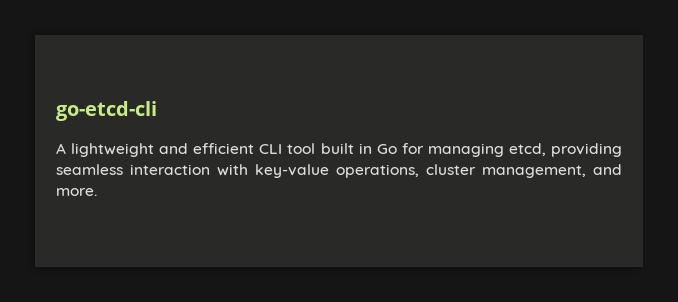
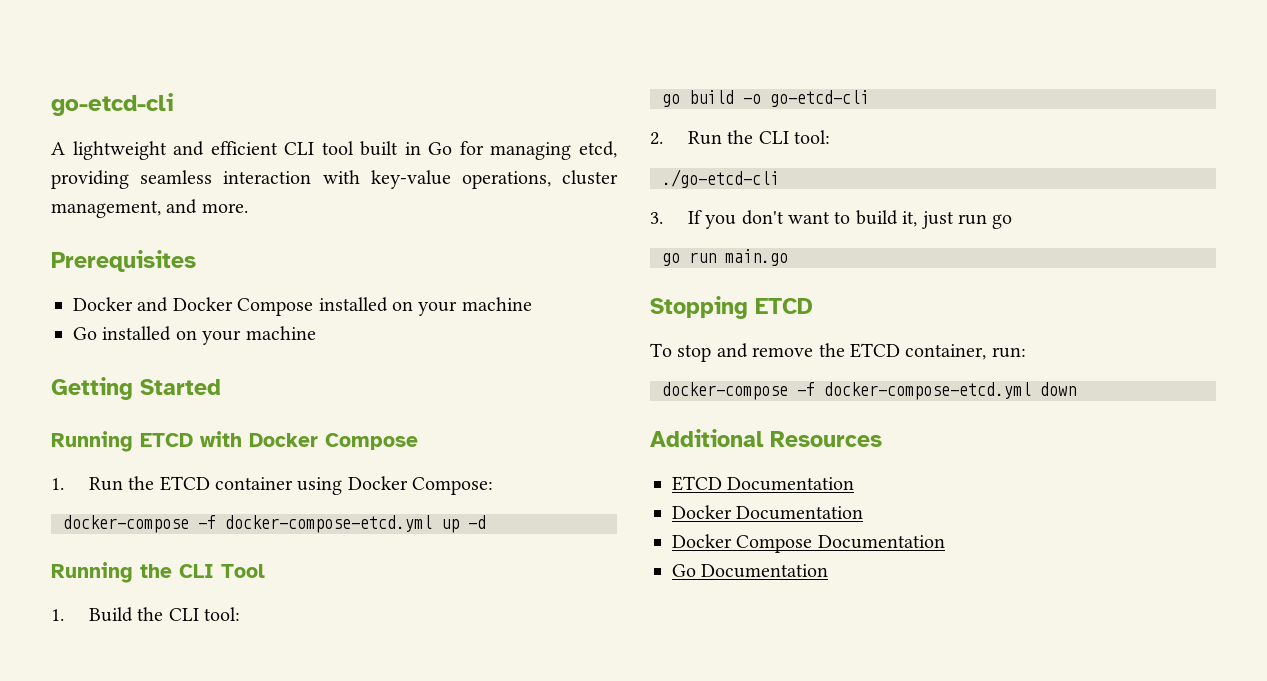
(97, 192) none -> [51,250,196,272] [73,297,532,316] [73,326,316,345] [51,377,221,400] [51,431,418,452] [51,476,494,495] [63,515,486,533] [51,562,265,583] [51,607,241,622] [662,90,869,107] [650,130,831,145] [662,169,779,188] [650,210,1013,229] [662,249,788,266] [650,296,813,319] [650,343,1026,362] [662,382,1076,400] [650,429,882,447] [672,476,855,491] [672,505,864,520] [672,534,945,553] [672,564,829,578] // Prerequisites // Docker and Docker Compose installed on your machine // Go installed on your machine // Getting Started // Running ETCD with Docker Compose // 1. Run the ETCD container using Docker Compose: // docker-compose -f docker-compose-etcd.yml up -d // Running the CLI Tool // 1. Build the CLI tool: // go build -o go-etcd-cli // 2. Run the CLI tool: // ./go-etcd-cli // 3. If you don't want to build it, just run go // go run main.go // Stopping ETCD // To stop and remove the ETCD container, run: // docker-compose -f docker-compose-etcd.yml down // Additional Resources // ETCD Documentation // Docker Documentation // Docker Compose Documentation // Go Documentation

